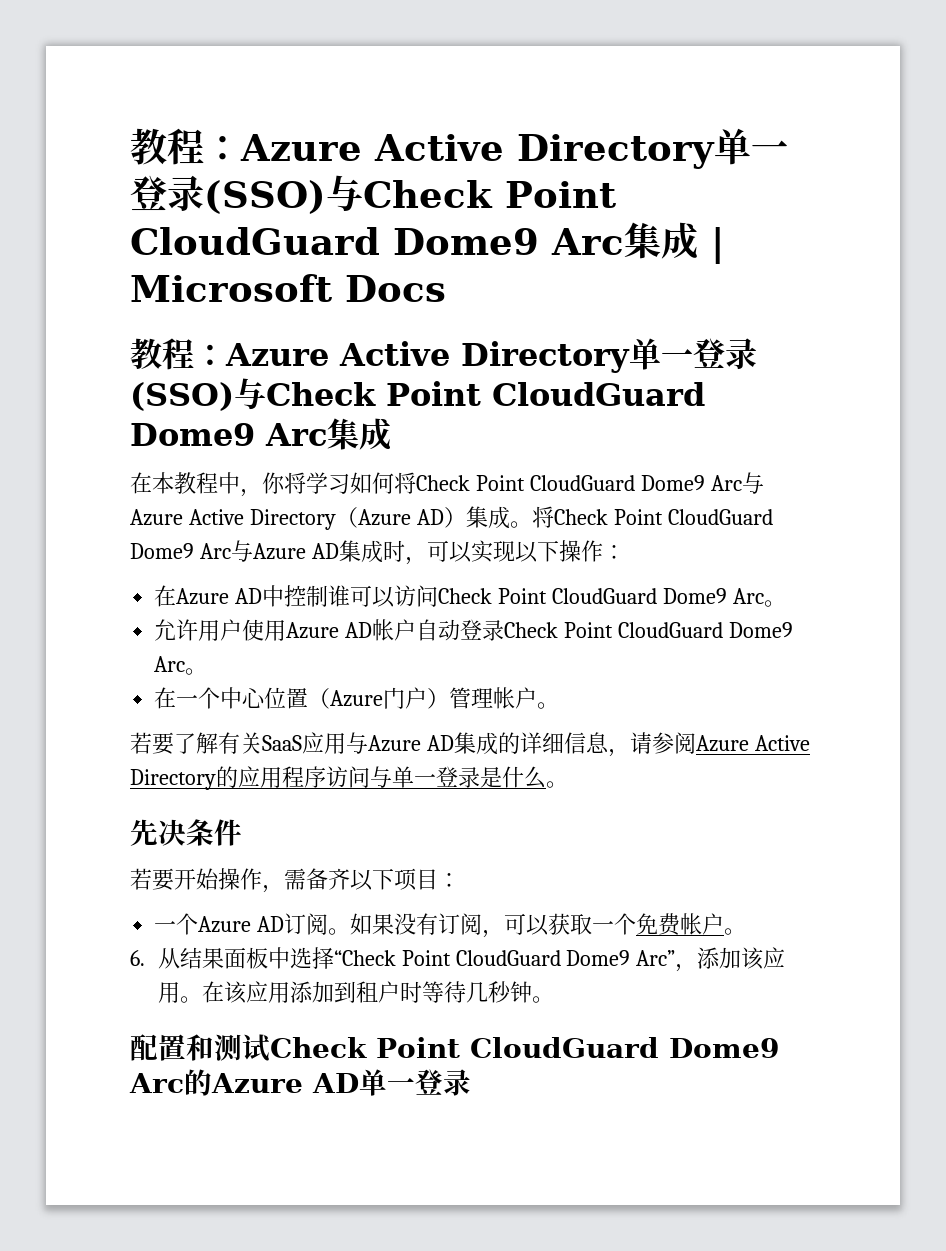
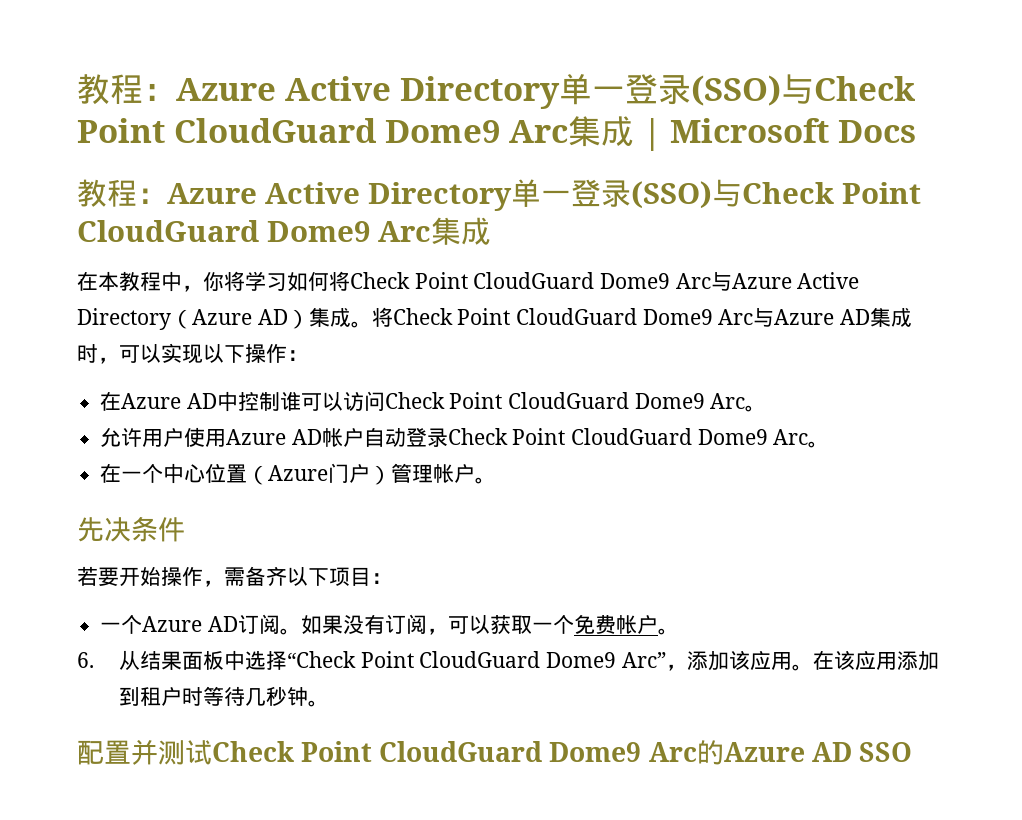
[130,732,810,757] [130,766,568,790] // 若要了解有关SaaS应用与Azure AD集成的详细信息，请参阅Azure Active Directory的应用程序访问与单一登录是什么。 -> (497, 480) none
[186,1034,214,1061] 和 -> [131,739,158,765] 并
[359,1069,471,1096] 单一登录 -> [858,742,912,762] SSO

